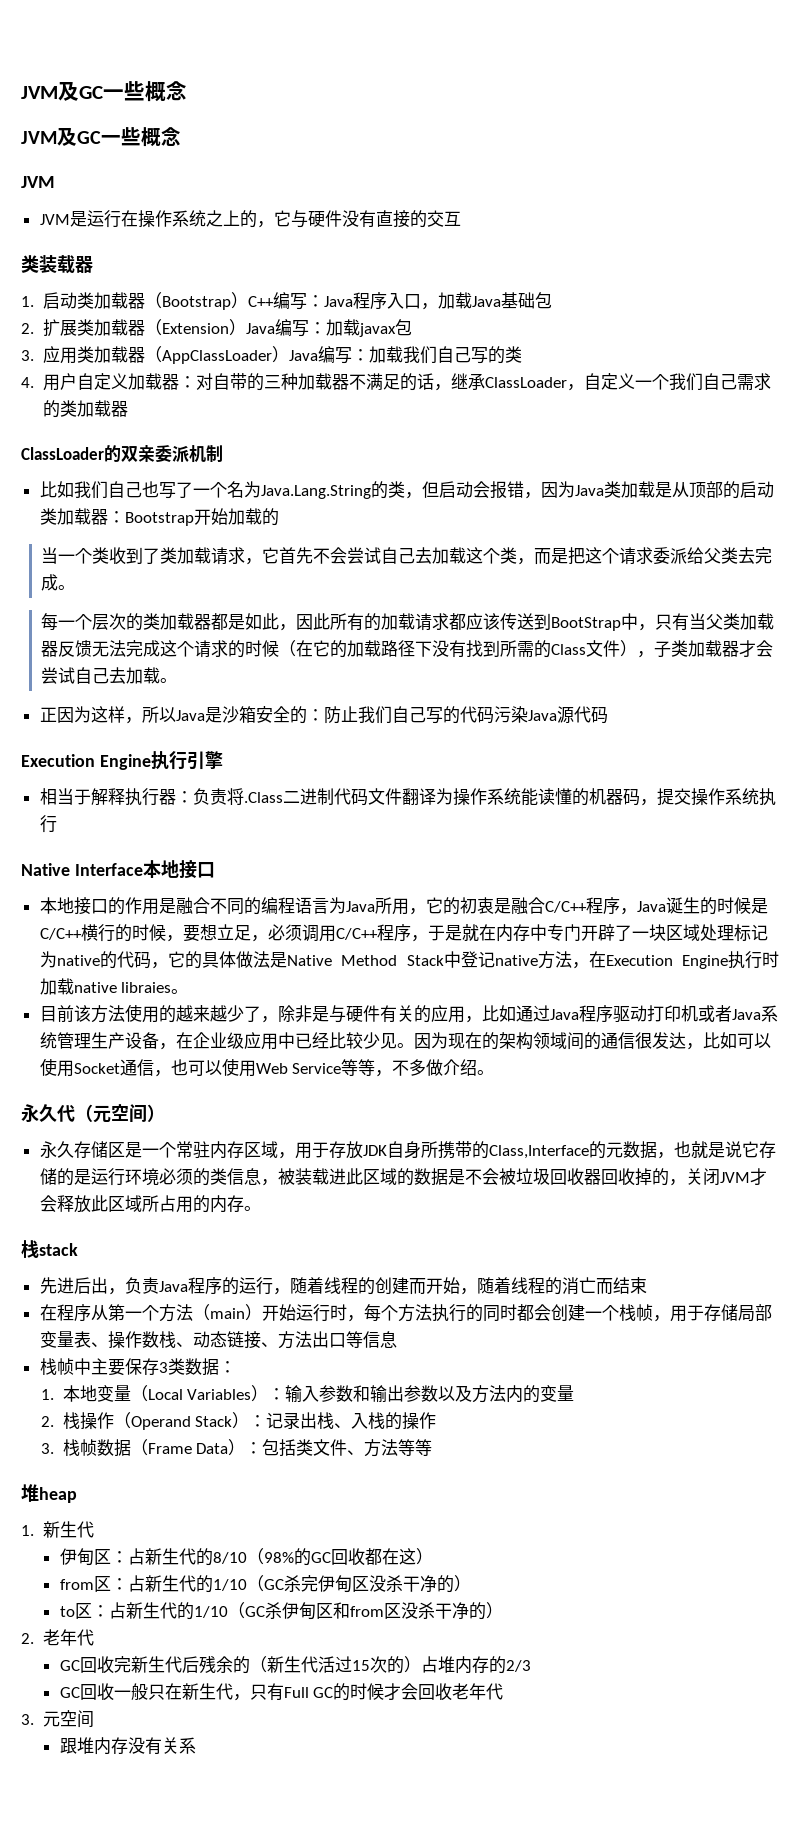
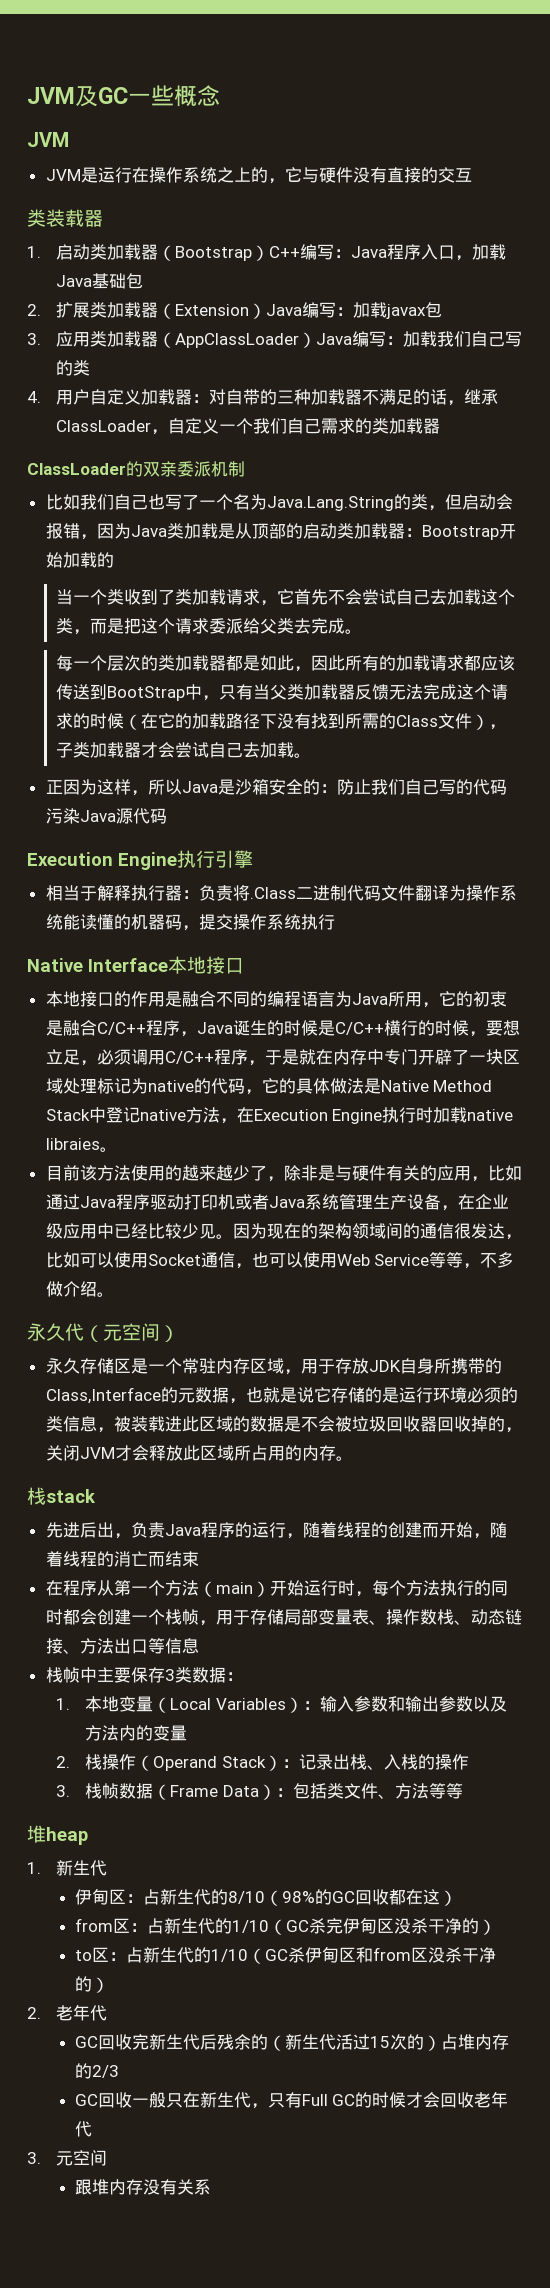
[21,81,187,102] [21,127,181,147] JVM及GC一些概念 // JVM及GC一些概念 -> [27,85,220,107] JVM及GC一些概念

